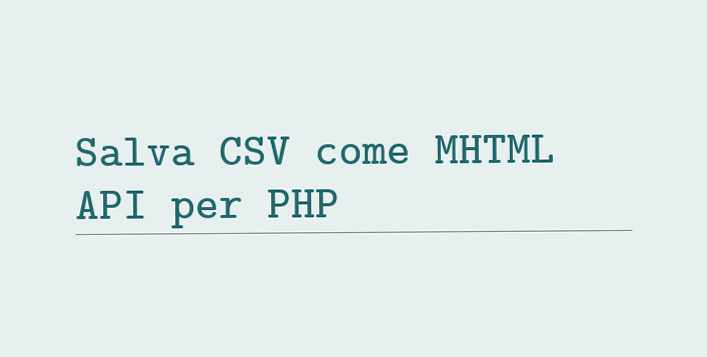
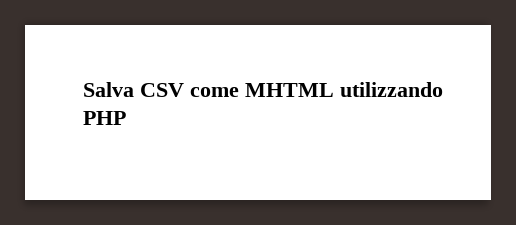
[75,190,244,229] API per -> [340,82,443,97] utilizzando

